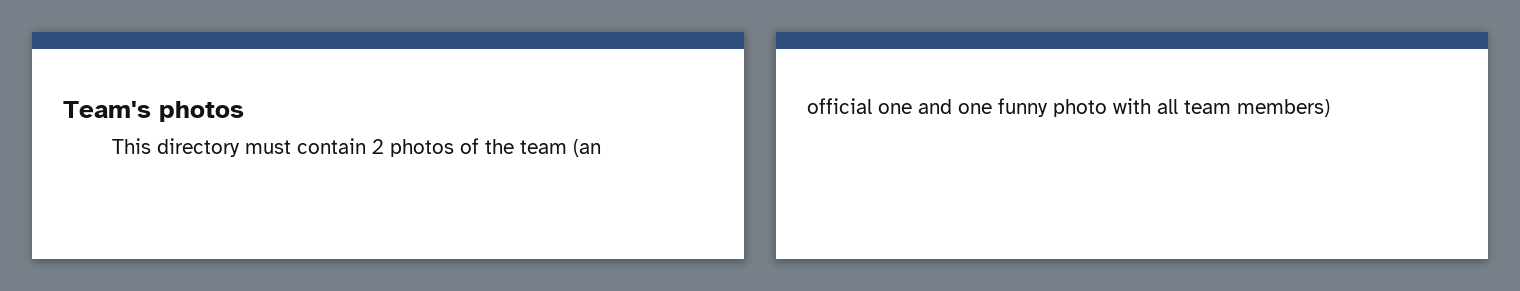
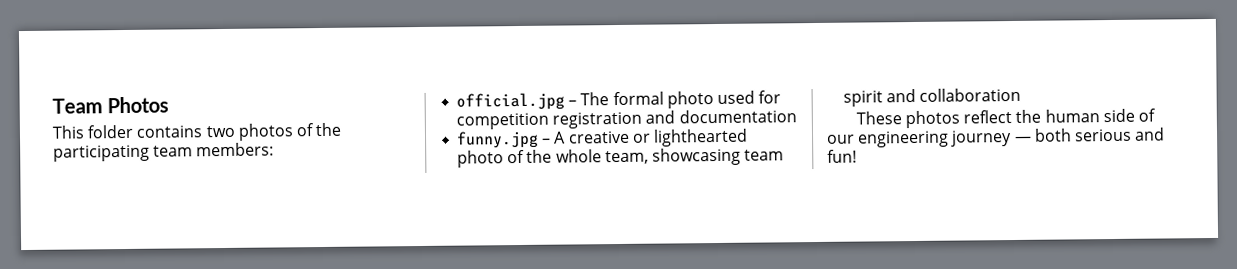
[63,101,244,122] Team's photos -> [52,96,170,114] Team Photos
[157,138,602,157] [807,98,1330,117] directory must contain 2 photos of the team (an official one and one funny photo with all team members) -> [87,122,342,141] [53,142,275,162] [456,90,782,111] [456,109,797,130] [456,128,748,149] [457,147,785,168] [843,87,1022,107] [855,108,1156,129] [827,127,1166,148] [827,149,857,163] folder contains two photos of the participating team members: // official.jpg – The formal photo used for competition registration and documentation // funny.jpg – A creative or lighthearted photo of the whole team, showcasing team spirit and collaboration // These photos reflect the human side of our engineering journey — both serious and fun!

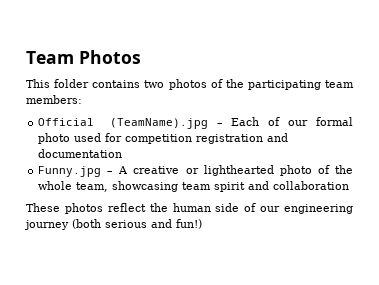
[456,92,610,111] official.jpg – The -> [38,117,309,129] Official (TeamName).jpg – Each of our
[456,130,540,149] funny.jpg -> [38,166,102,177] Funny.jpg
[1014,128,1072,142] — both -> [72,219,101,229] (both
[827,149,857,163] fun! -> [176,219,202,229] fun!)

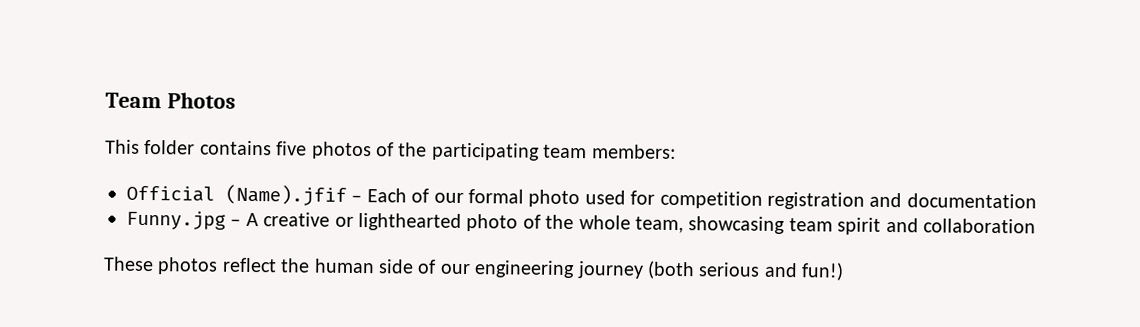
[144,80,165,88] two -> [276,141,308,156] five
[109,118,208,129] (TeamName).jpg -> [225,184,347,206] (Name).jfif

